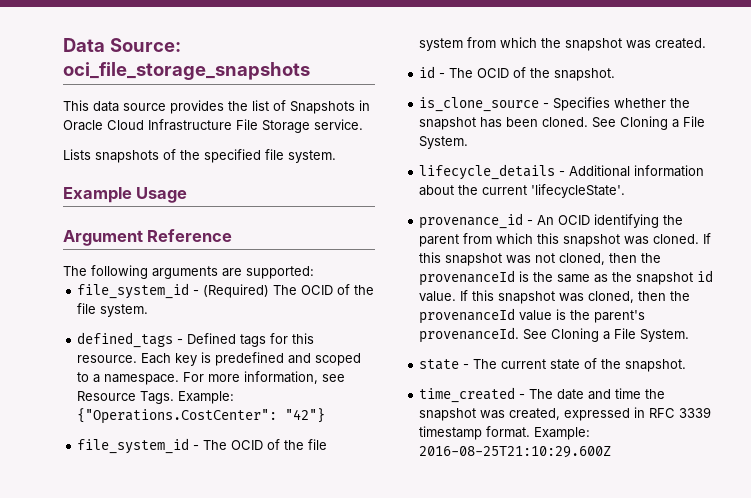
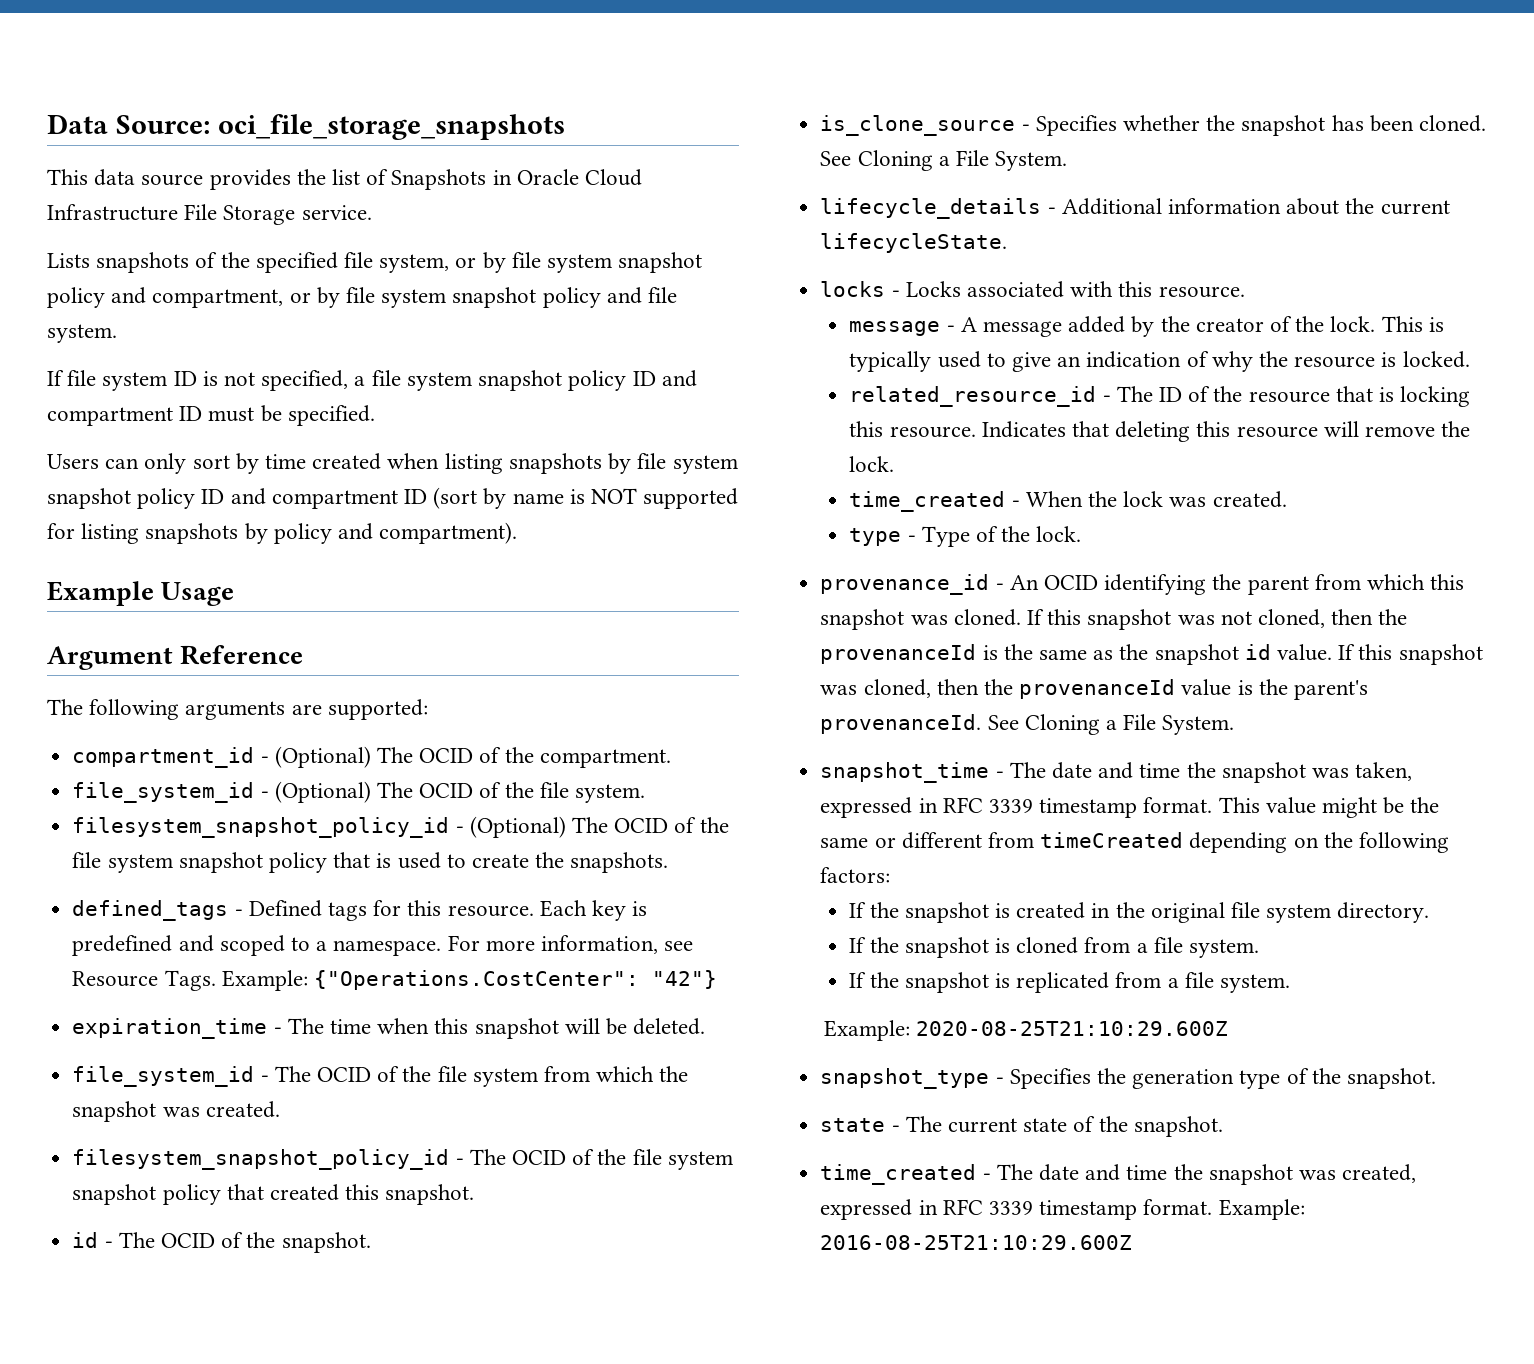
[288,150,336,163] system. -> [379,252,703,273] [47,287,678,308] [47,324,117,343] [47,370,697,391] [47,405,375,426] [47,453,738,474] [47,487,739,509] [47,522,518,544] system, or by file system snapshot policy and compartment, or by file system snapshot policy and file system. // If file system ID is not specified, a file system snapshot policy ID and compartment ID must be specified. // Users can only sort by time created when listing snapshots by file system snapshot policy ID and compartment ID (sort by name is NOT supported for listing snapshots by policy and compartment).
[77,283,270,299] // file_system_id - (Required) -> [72,746,671,768] [72,781,371,803] // compartment_id - (Optional) The OCID of the compartment. // file_system_id - (Optional)
(149, 310) none -> [72,816,729,838] [72,852,669,873] // filesystem_snapshot_policy_id - (Optional) The OCID of the file system snapshot policy that is used to create the snapshots.
(326, 415) none -> [72,1018,706,1039] // expiration_time - The time when this snapshot will be deleted.
(707, 43) none -> [72,1149,733,1170] [72,1184,475,1205] // filesystem_snapshot_policy_id - The OCID of the file system snapshot policy that created this snapshot.
[531,184,626,198] 'lifecycleState'. -> [820,233,1008,253] [820,281,1245,298] [849,316,1444,337] [849,351,1470,372] [849,386,1471,407] [849,421,1471,442] [849,456,895,472] [849,491,1287,512] [849,526,1082,547] lifecycleState. // locks - Locks associated with this resource. // message - A message added by the creator of the lock. This is typically used to give an indication of why the resource is locked. // related_resource_id - The ID of the resource that is locking this resource. Indicates that deleting this resource will remove the lock. // time_created - When the lock was created. // type - Type of the lock.
(690, 335) none -> [820,762,1413,783] [820,797,1440,818] [820,832,1449,853] [820,867,891,883] [849,902,1430,923] [849,937,1260,958] [849,972,1291,993] [824,1020,1229,1041] [820,1068,1436,1089] // snapshot_time - The date and time the snapshot was taken, expressed in RFC 3339 timestamp format. This value might be the same or different from timeCreated depending on the following factors: // If the snapshot is created in the original file system directory. // If the snapshot is cloned from a file system. // If the snapshot is replicated from a file system. // Example: 2020-08-25T21:10:29.600Z // snapshot_type - Specifies the generation type of the snapshot.

